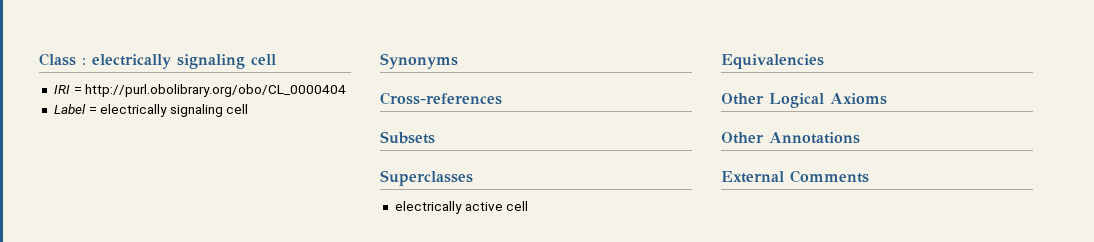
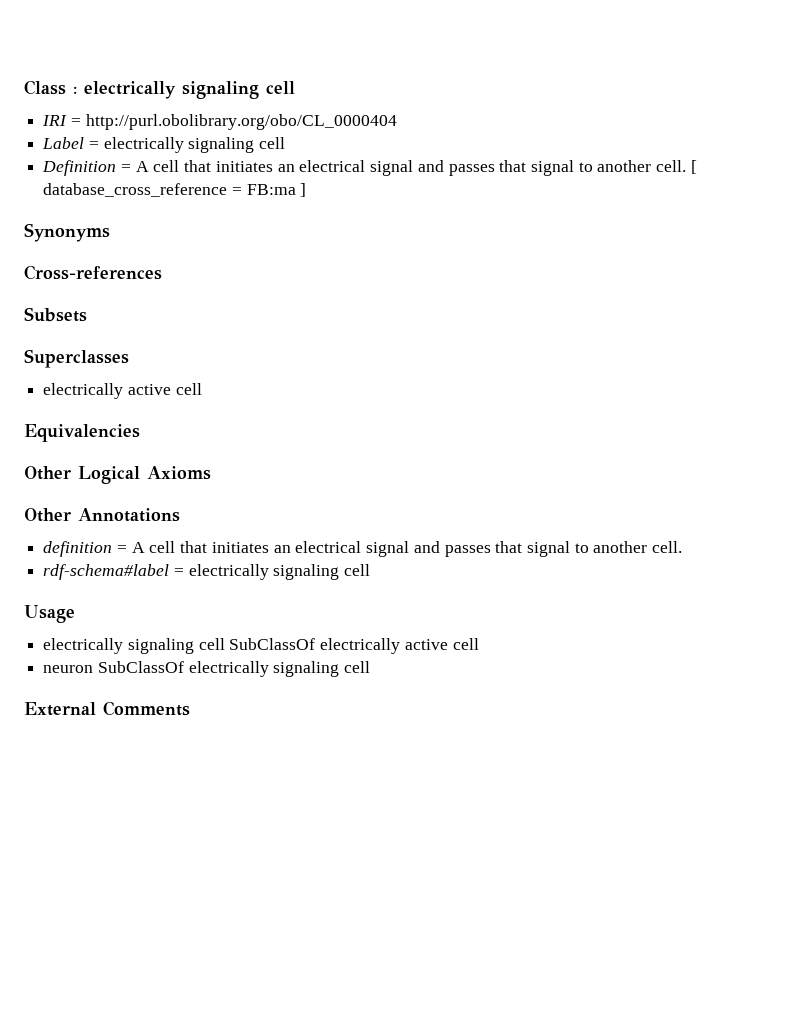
(249, 109) none -> [42,160,697,176] [43,183,307,197] // Definition = A cell that initiates an electrical signal and passes that signal to another cell. [ database_cross_reference = FB:ma ]
(860, 138) none -> [43,541,683,557] [43,564,371,580] [24,605,75,623] [43,638,479,654] [43,661,371,677] // definition = A cell that initiates an electrical signal and passes that signal to another cell. // rdf-schema#label = electrically signaling cell // Usage // electrically signaling cell SubClassOf electrically active cell // neuron SubClassOf electrically signaling cell

